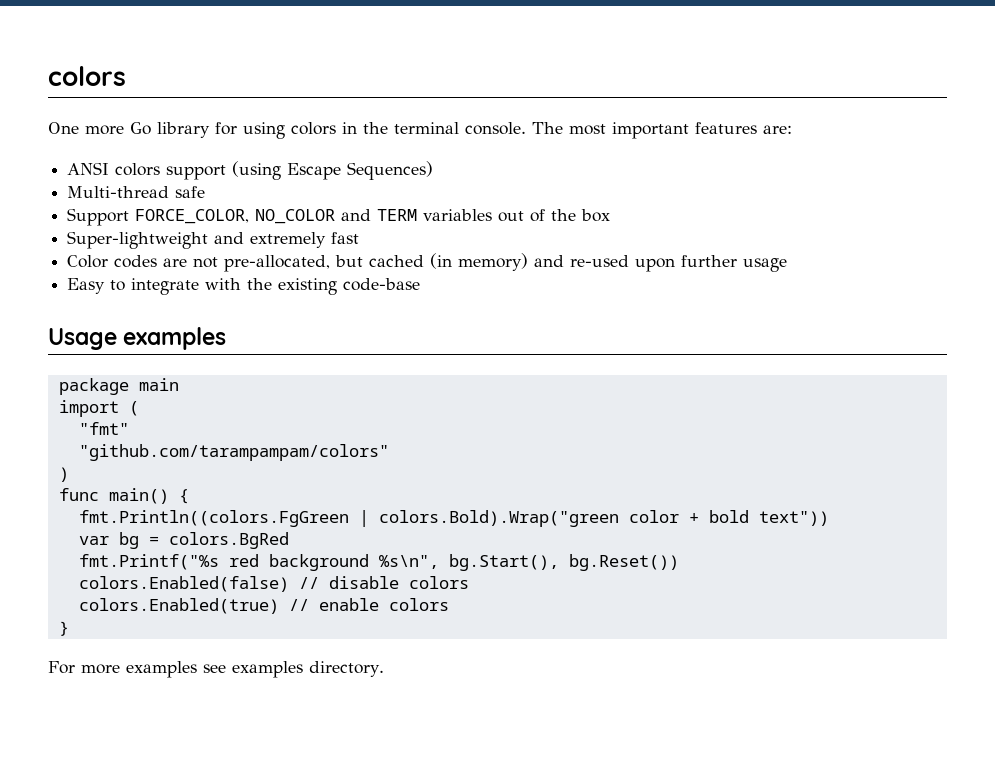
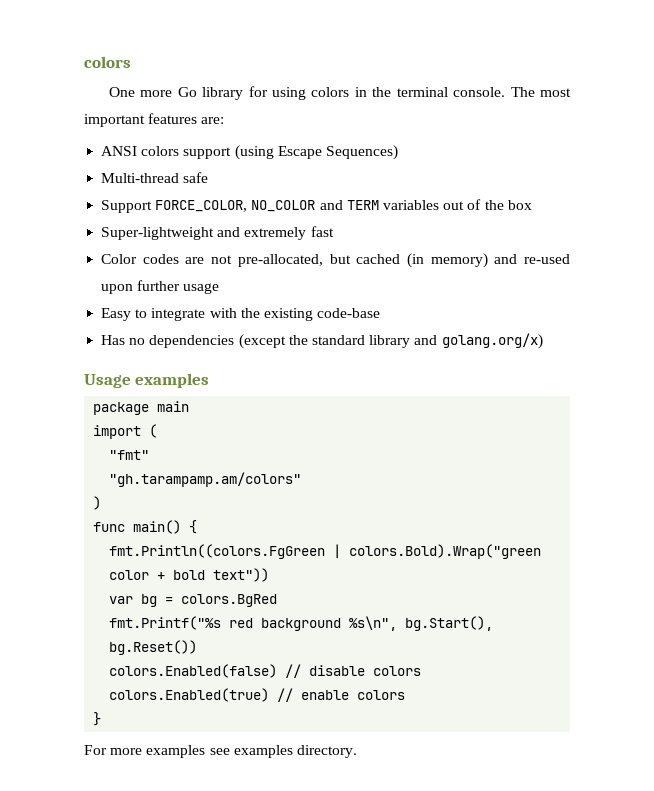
(421, 284) none -> [101,333,543,349] // Has no dependencies (except the standard library and golang.org/x)
[78,444,389,461] "github.com/tarampampam/colors" -> [109,472,302,487] "gh.tarampamp.am/colors"

